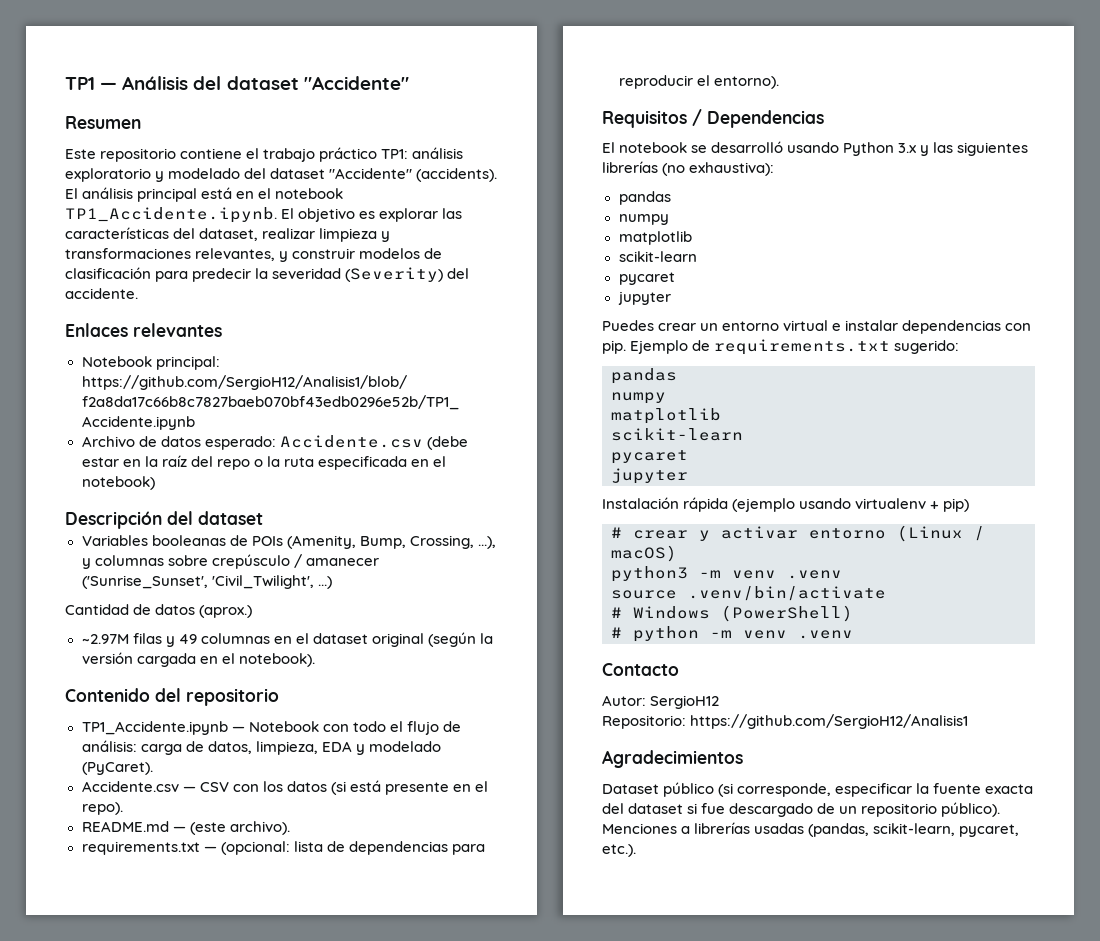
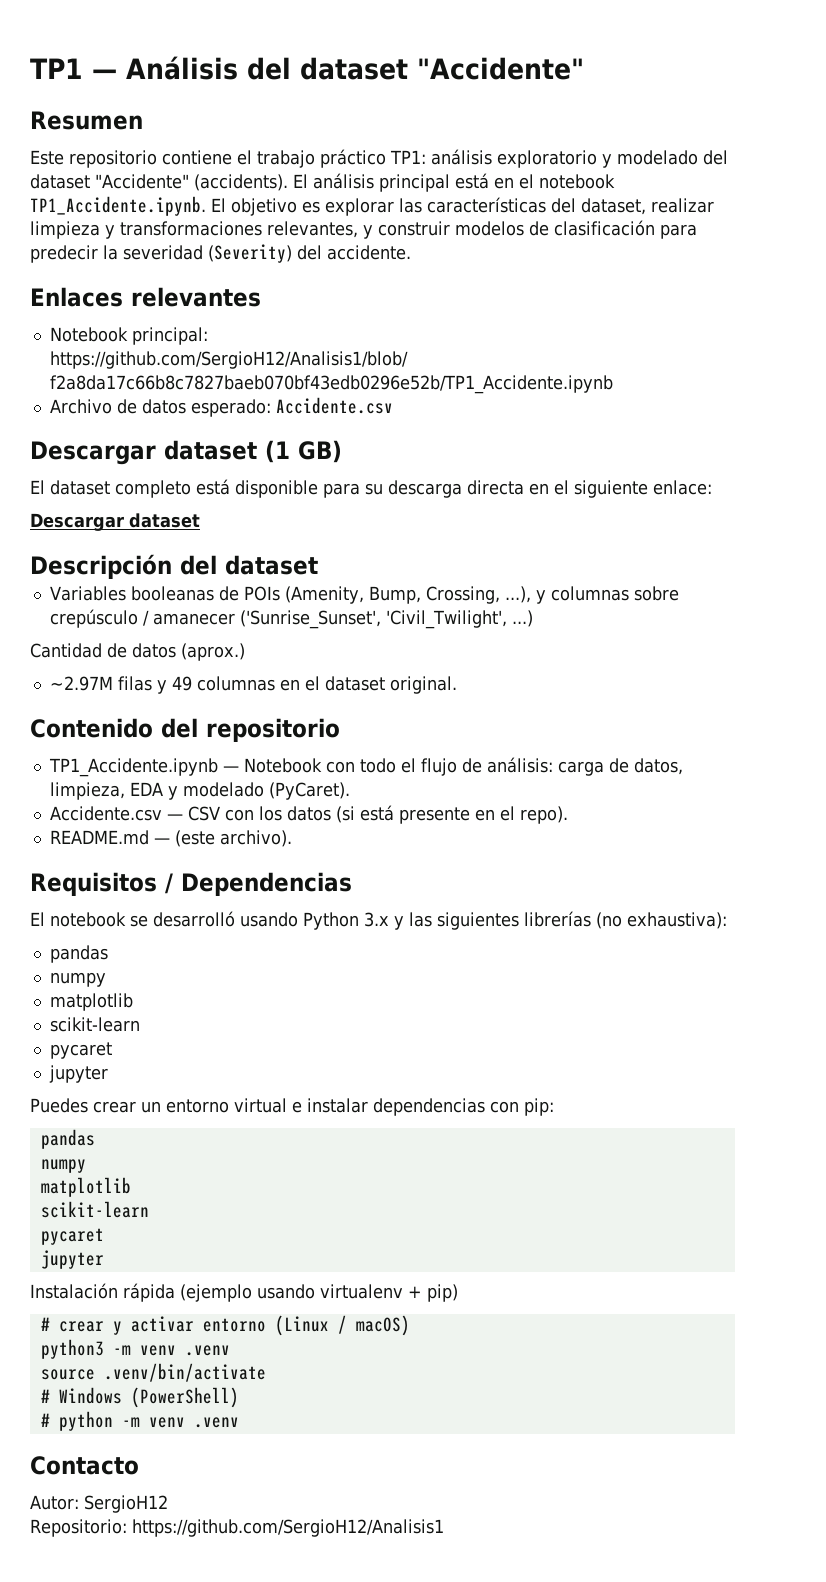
[426,436,468,450] [81,455,447,470] [81,476,155,490] (debe estar en la raíz del repo o la ruta especificada en el notebook) -> [30,440,342,465] [30,479,712,498] [30,513,200,531] // Descargar dataset (1 GB) // El dataset completo está disponible para su descarga directa en el siguiente enlace: // Descargar dataset
[371,632,494,647] [81,652,315,667] original (según la versión cargada en el notebook). -> [389,676,457,694] original.
[81,841,485,855] [618,75,779,89] // requirements.txt — (opcional: lista de dependencias para reproducir el entorno). -> (292, 838) none
[602,339,960,355] pip. Ejemplo de requirements.txt sugerido: -> [524,1098,554,1116] pip:
[602,750,743,768] [602,782,1034,797] [602,802,1001,817] [602,822,1020,837] [602,844,636,857] // Agradecimientos // Dataset público (si corresponde, especificar la fuente exacta del dataset si fue descargado de un repositorio público). Menciones a librerías usadas (pandas, scikit-learn, pycaret, etc.). -> (444, 1528) none

